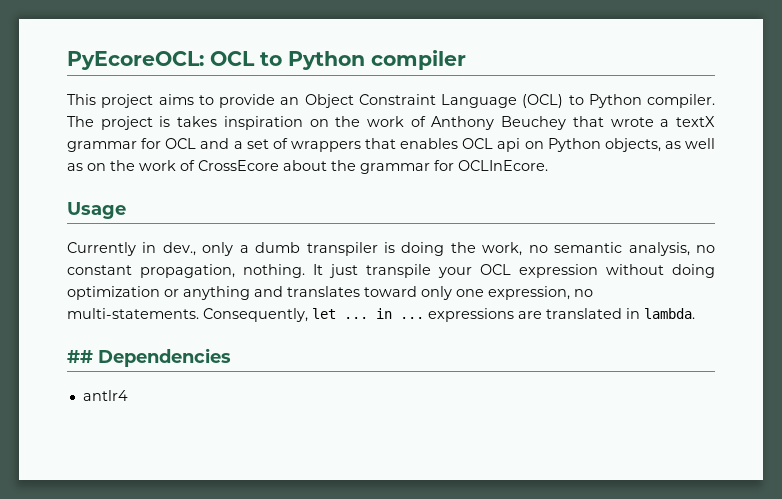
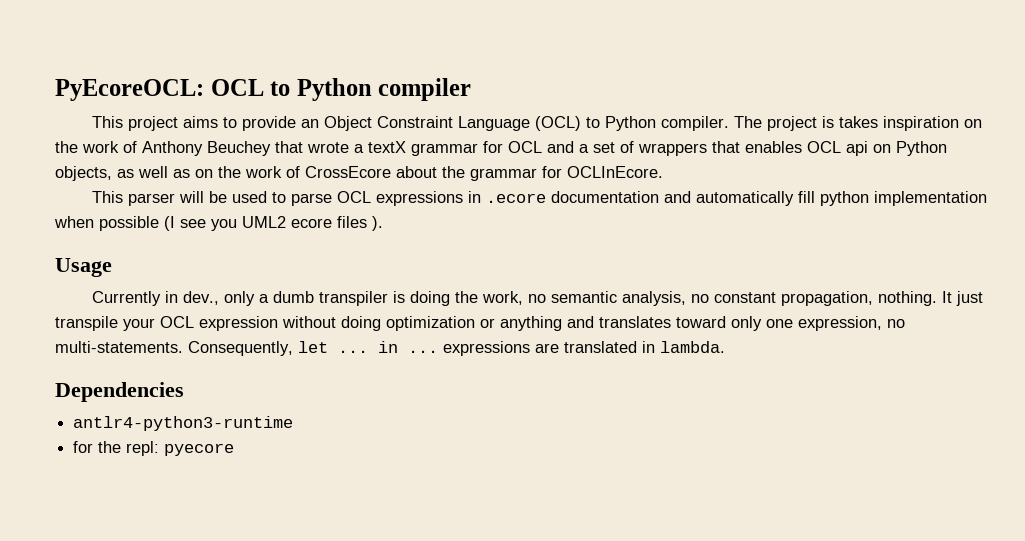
(548, 165) none -> [92,191,988,206] [54,216,383,231] // This parser will be used to parse OCL expressions in .ecore documentation and automatically fill python implementation when possible (I see you UML2 ecore files ).
[67,350,93,363] ## -> (725, 347) none
[82,390,128,401] antlr4 -> [73,416,294,431] [73,441,235,456] antlr4-python3-runtime // for the repl: pyecore

